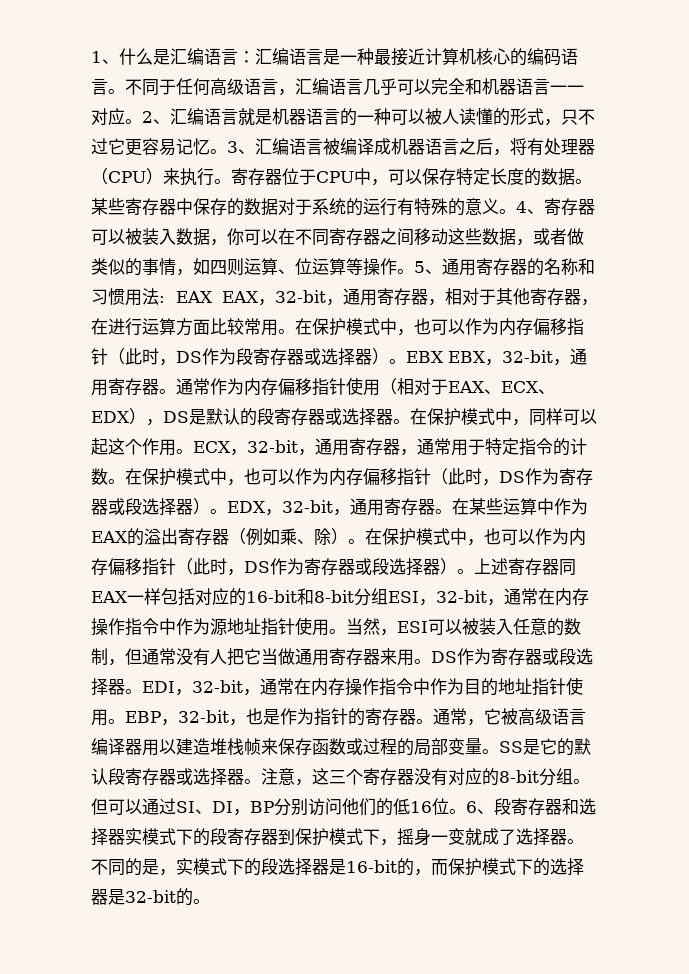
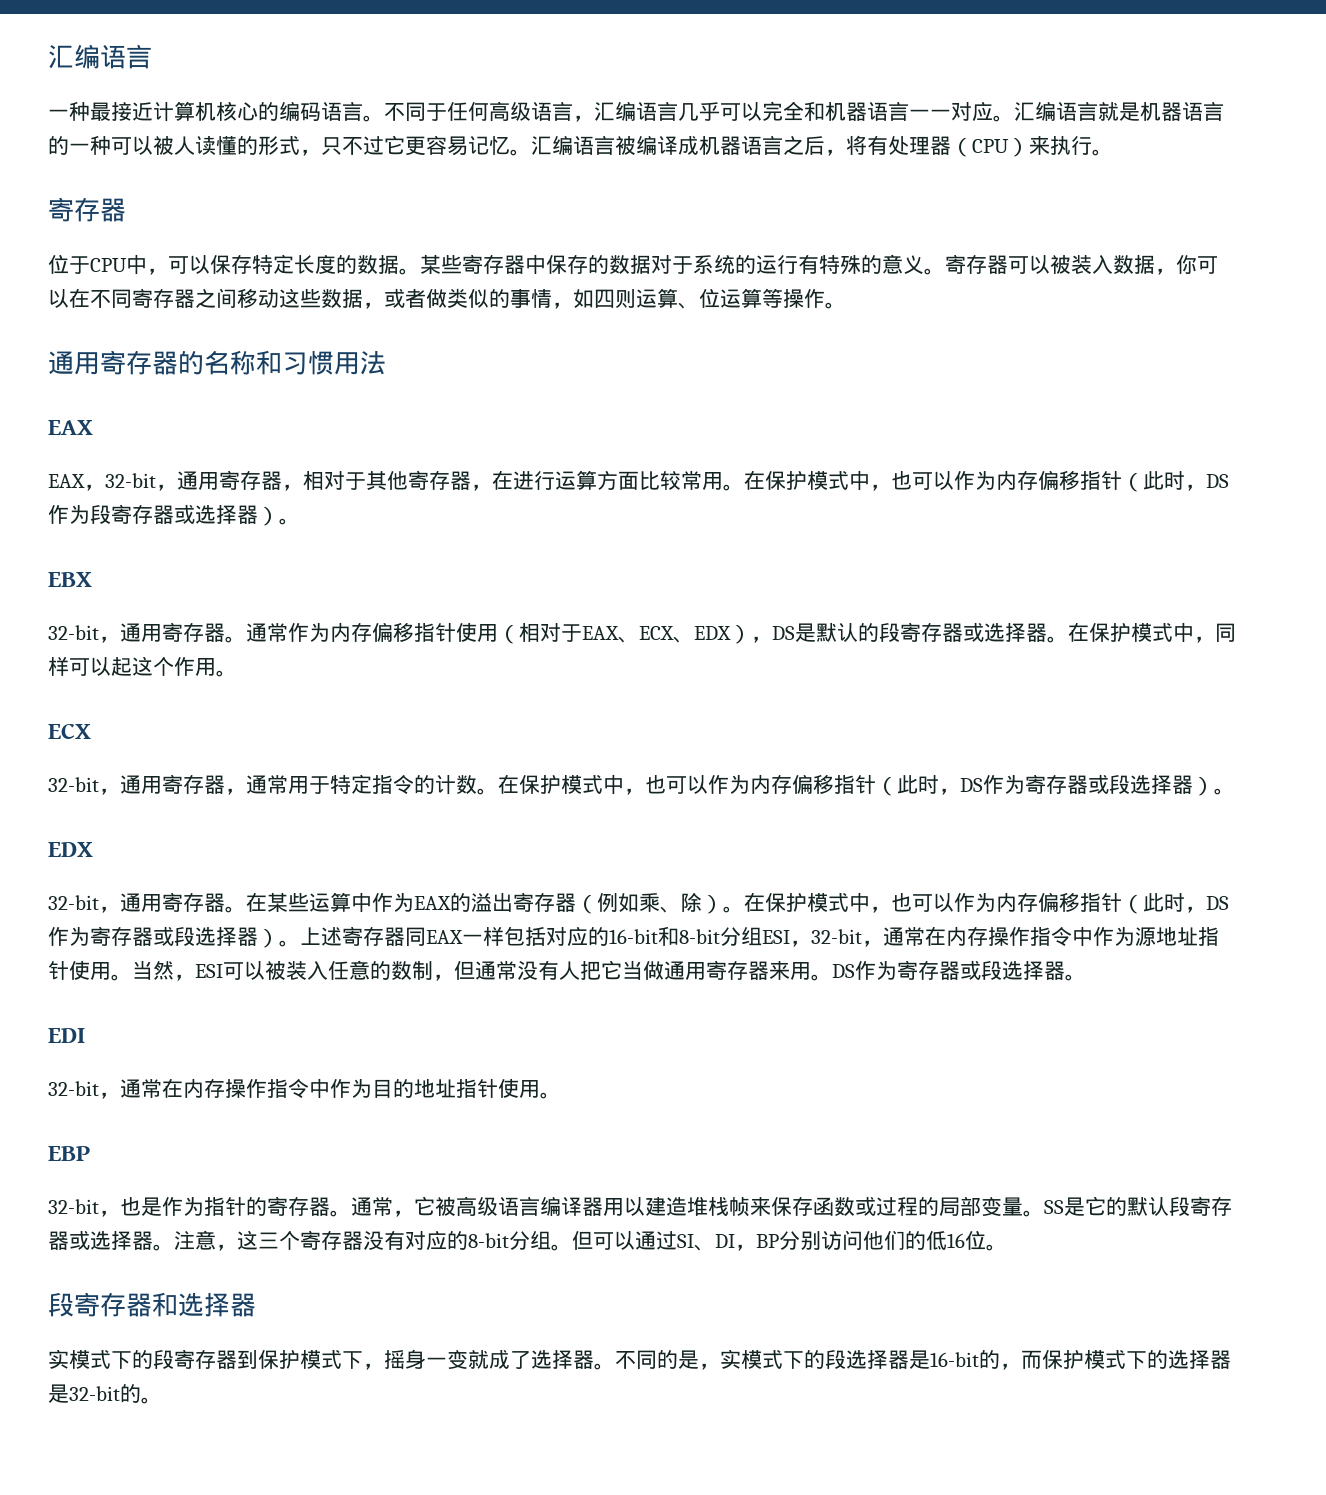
[91,48,340,65] 1、什么是汇编语言：汇编语言是 -> [48,44,152,69] 汇编语言 //
[142,111,170,124] 2、 -> (1014, 118) none
[227,141,255,154] 3、 -> (531, 152) none
[231,168,282,186] 寄存器 -> [48,197,126,222] // 寄存器 //
[516,201,544,214] 4、 -> (945, 271) none
[414,261,442,274] 5、 -> (846, 305) //
[159,291,213,303] : EAX -> [48,420,93,435] // EAX //
[406,351,502,366] EBX EBX， -> [48,572,92,587] // EBX //
[193,441,247,456] ECX， -> [48,723,91,739] // ECX //
[227,501,282,516] EDX， -> [48,842,93,857] // EDX //
(142, 691) none -> (1086, 977) //
[175,689,192,696] ， -> (85, 1035) //
(125, 721) none -> (561, 1095) //
[161,719,178,726] ， -> (91, 1153) //
[466,801,494,814] 6、 -> (1007, 1247) //
(125, 837) none -> (256, 1305) //

